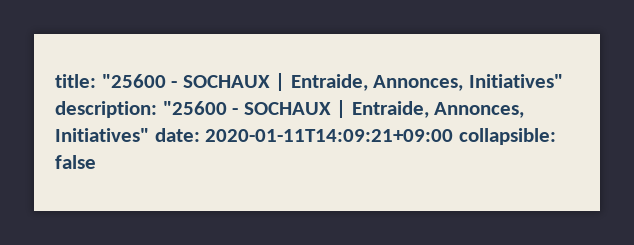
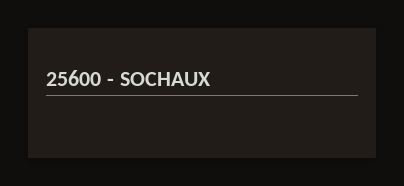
[55,73,563,91] [55,100,525,118] [55,128,556,145] [55,155,96,169] title: "25600 - SOCHAUX | Entraide, Annonces, Initiatives" description: "25600 - SOCHAUX | Entraide, Annonces, Initiatives" date: 2020-01-11T14:09:21+09:00 collapsible: false -> [46,70,211,86] 25600 - SOCHAUX

